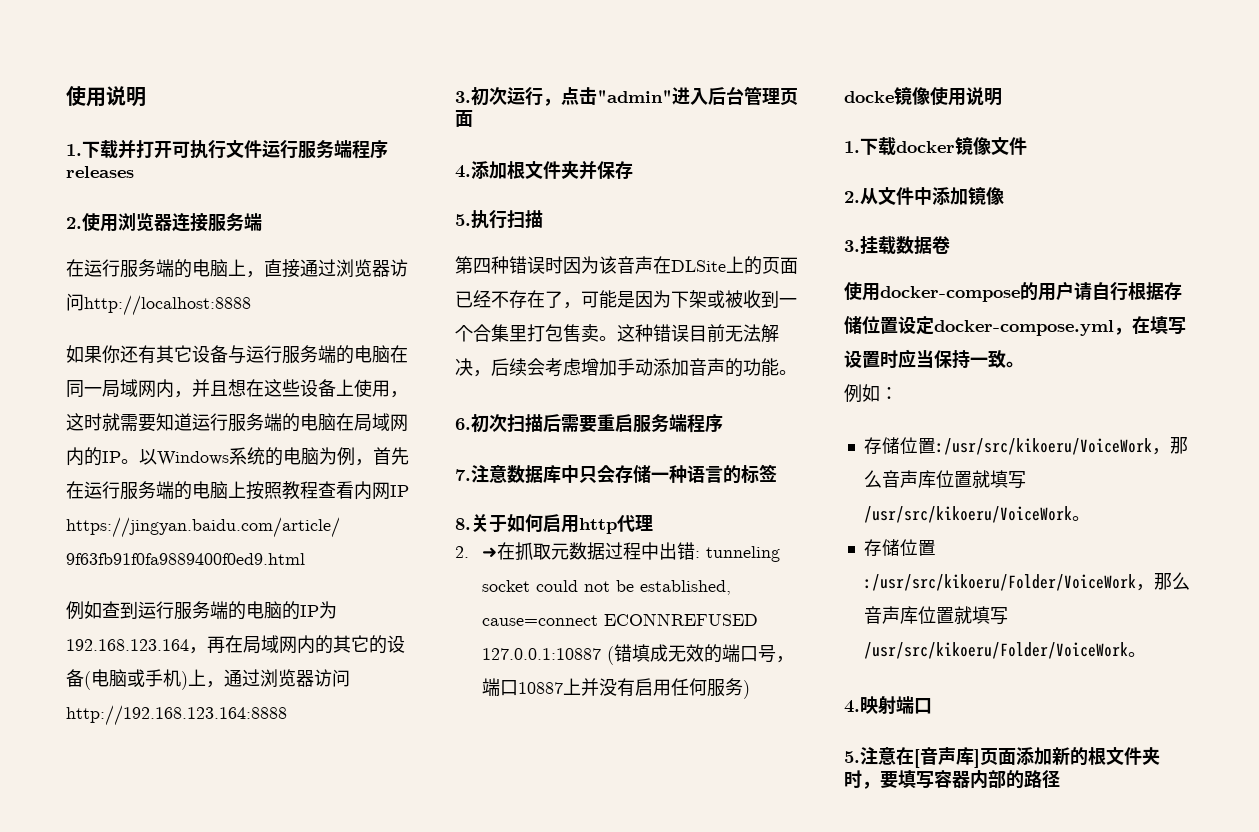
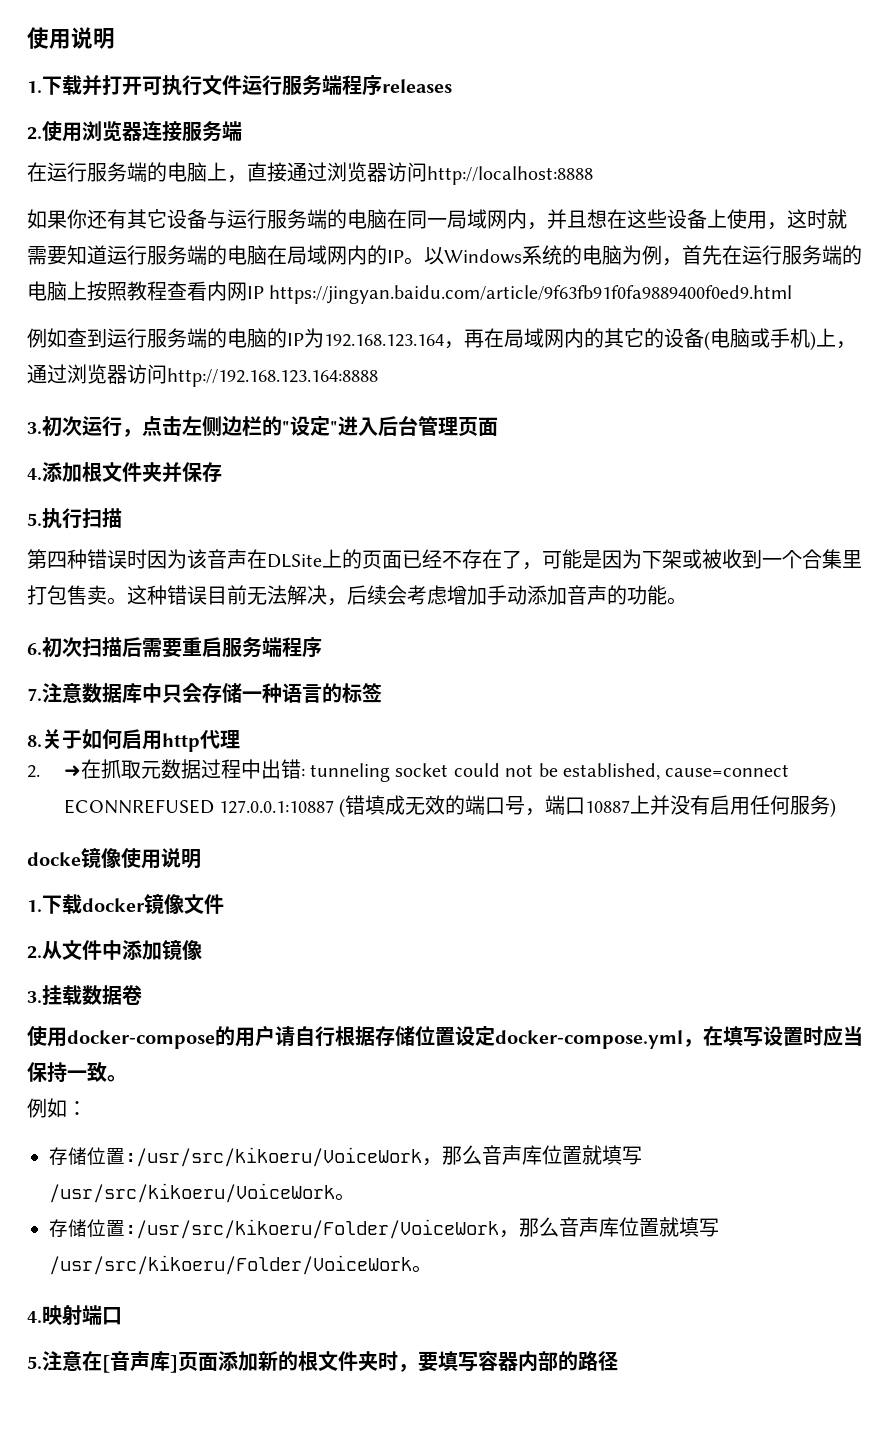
[597,90,672,103] "admin" -> [182,416,338,437] 左侧边栏的"设定"

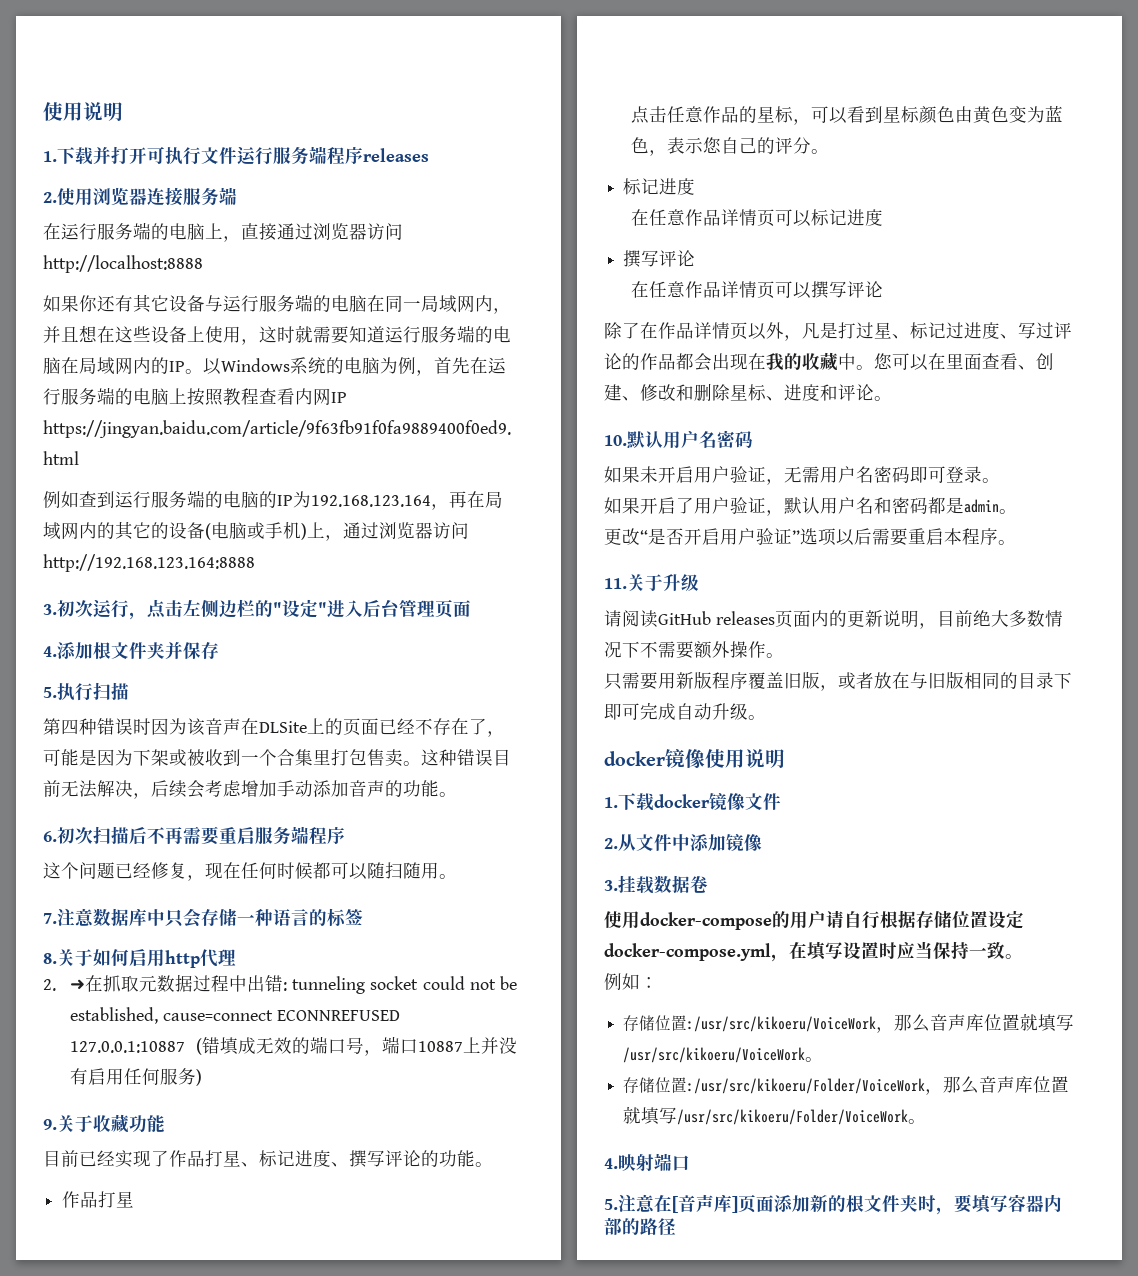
(142, 647) none -> [147,827,183,845] 不再
(322, 647) none -> [43,862,457,881] // 这个问题已经修复，现在任何时候都可以随扫随用。
[27,852,81,866] docke -> [43,1114,165,1133] [43,1150,493,1168] [62,1191,135,1208] [631,105,1064,125] [631,137,830,156] [623,178,696,195] [631,209,884,227] [623,250,696,268] [631,281,884,299] [604,322,1072,341] [604,352,1054,371] [604,383,892,401] [604,430,753,449] [604,466,1000,485] [604,497,1017,516] [604,528,1016,546] [604,574,699,592] [604,610,1063,629] [604,641,784,659] [604,671,1072,691] [604,702,766,720] [604,751,665,766] 9.关于收藏功能 // 目前已经实现了作品打星、标记进度、撰写评论的功能。 // 作品打星 // 点击任意作品的星标，可以看到星标颜色由黄色变为蓝色，表示您自己的评分。 // 标记进度 // 在任意作品详情页可以标记进度 // 撰写评论 // 在任意作品详情页可以撰写评论 // 除了在作品详情页以外，凡是打过星、标记过进度、写过评论的作品都会出现在我的收藏中。您可以在里面查看、创建、修改和删除星标、进度和评论。 // 10.默认用户名密码 // 如果未开启用户验证，无需用户名密码即可登录。 // 如果开启了用户验证，默认用户名和密码都是admin。 // 更改“是否开启用户验证”选项以后需要重启本程序。 // 11.关于升级 // 请阅读GitHub releases页面内的更新说明，目前绝大多数情况下不需要额外操作。 // 只需要用新版程序覆盖旧版，或者放在与旧版相同的目录下即可完成自动升级。 // docker

